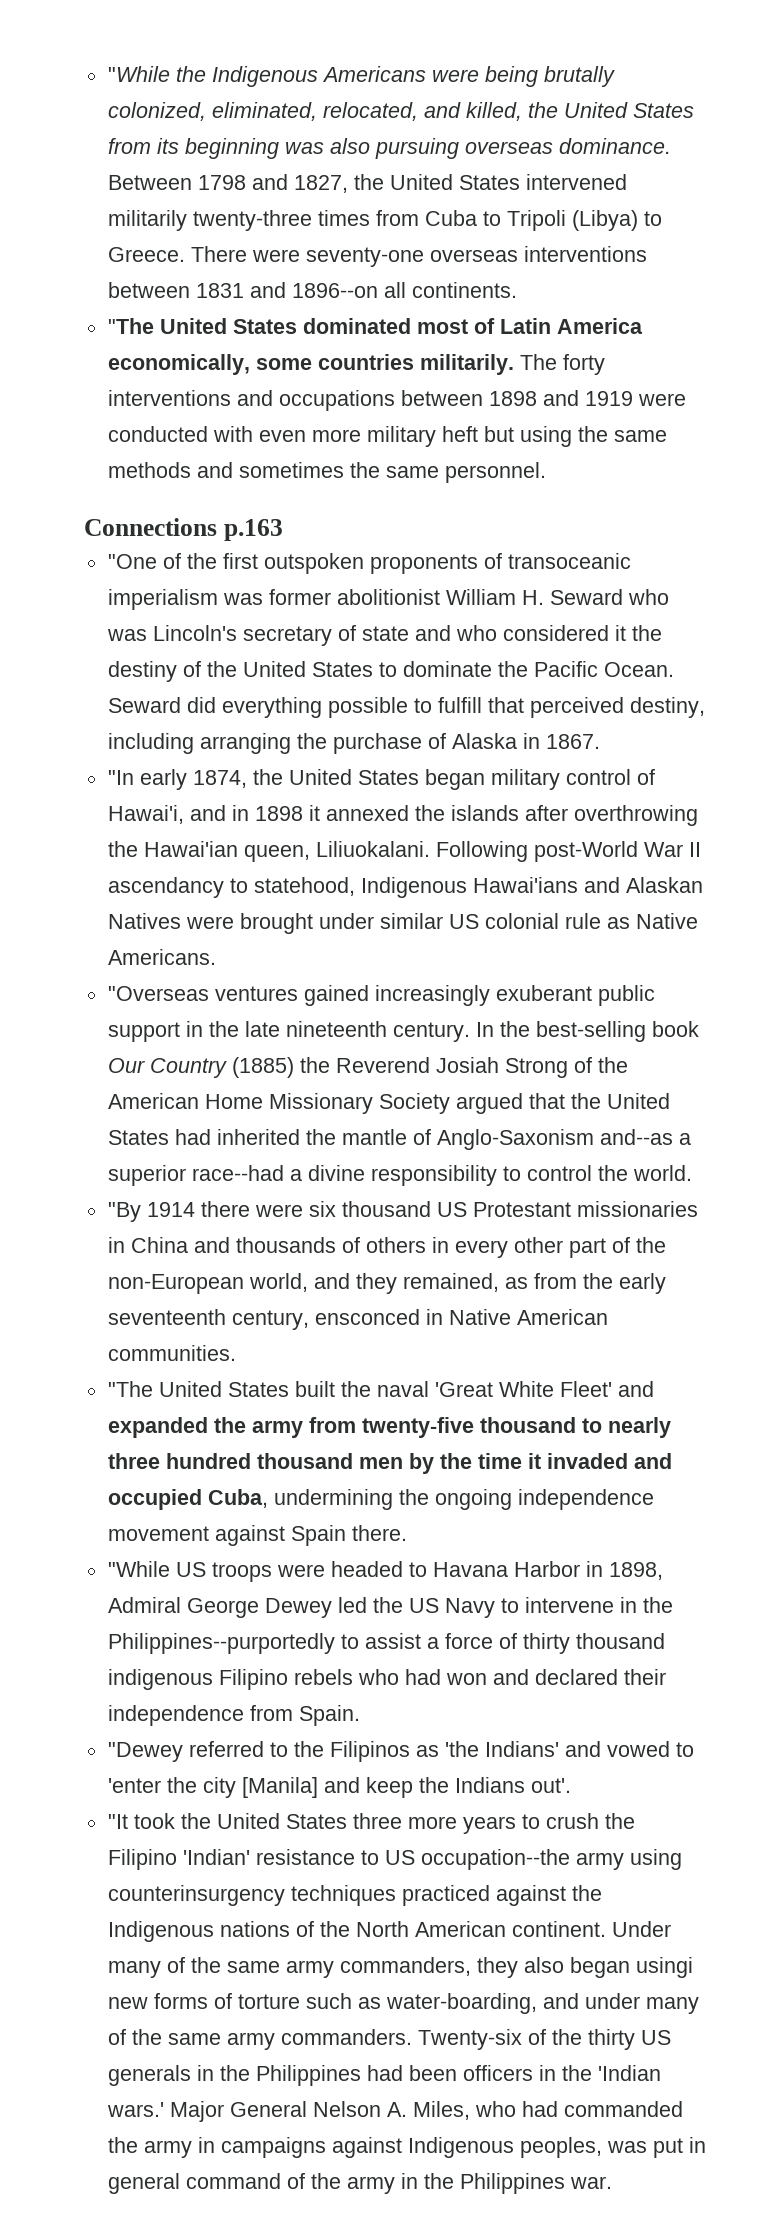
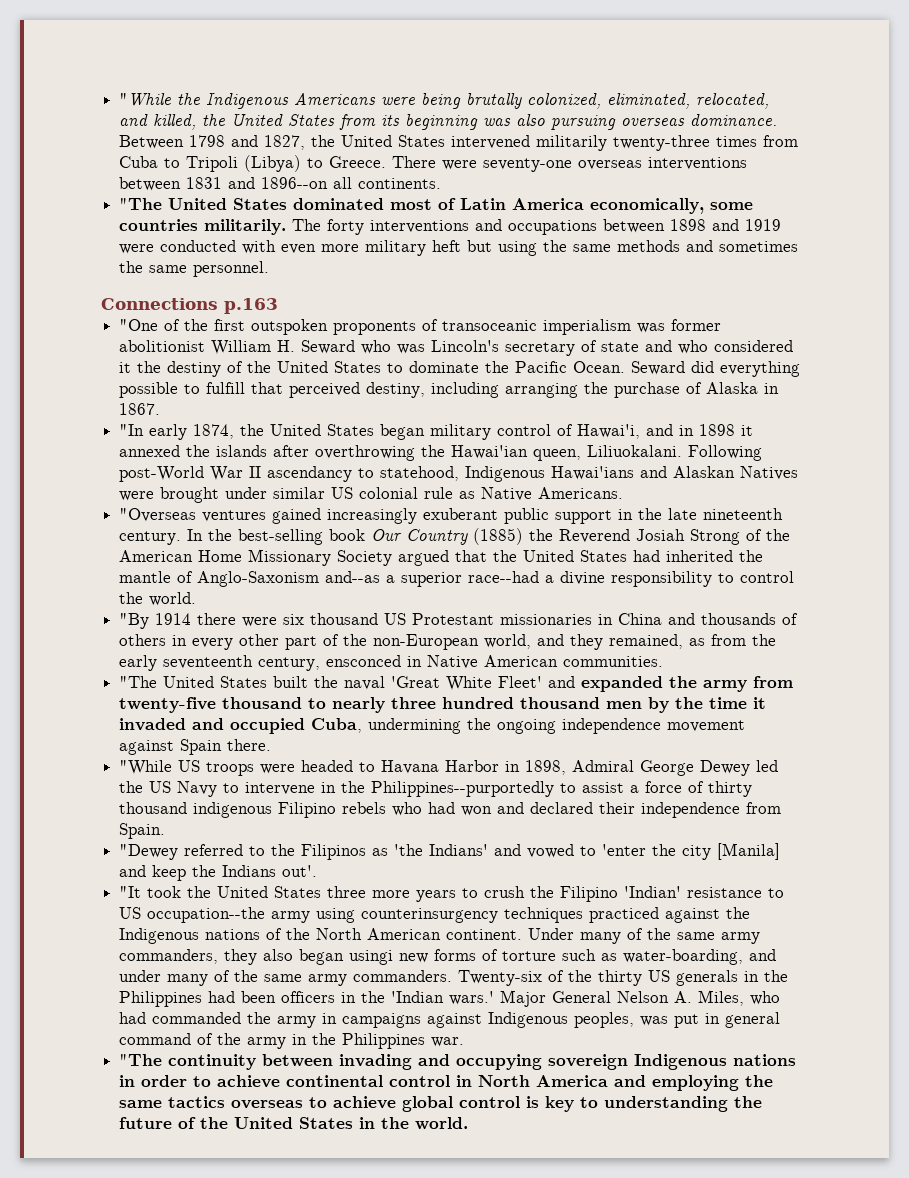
(612, 2182) none -> [119,1054,797,1070] [119,1075,774,1091] [119,1096,763,1112] [119,1117,469,1130] // "The continuity between invading and occupying sovereign Indigenous nations in order to achieve continental control in North America and employing the same tactics overseas to achieve global control is key to understanding the future of the United States in the world.

